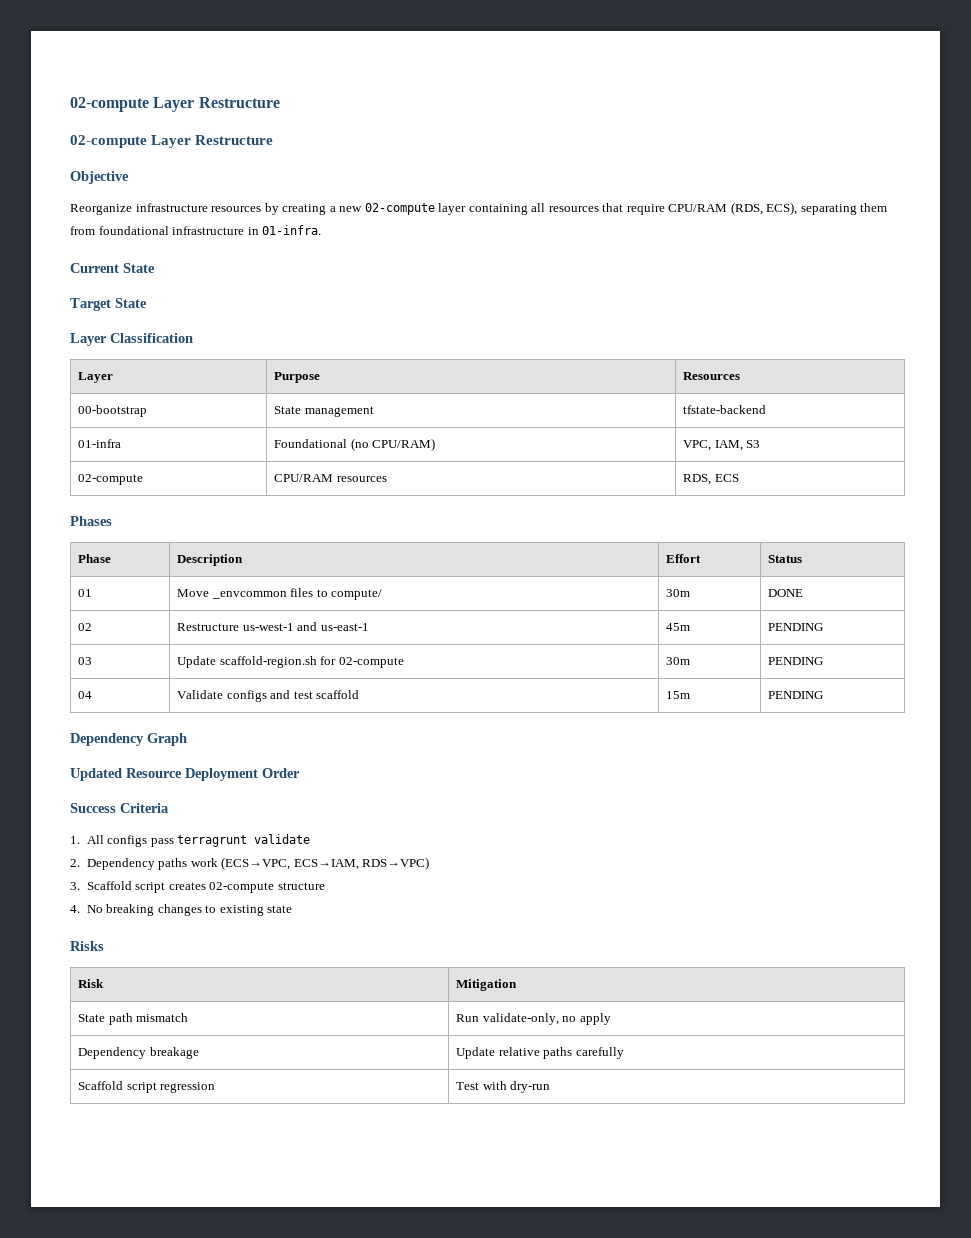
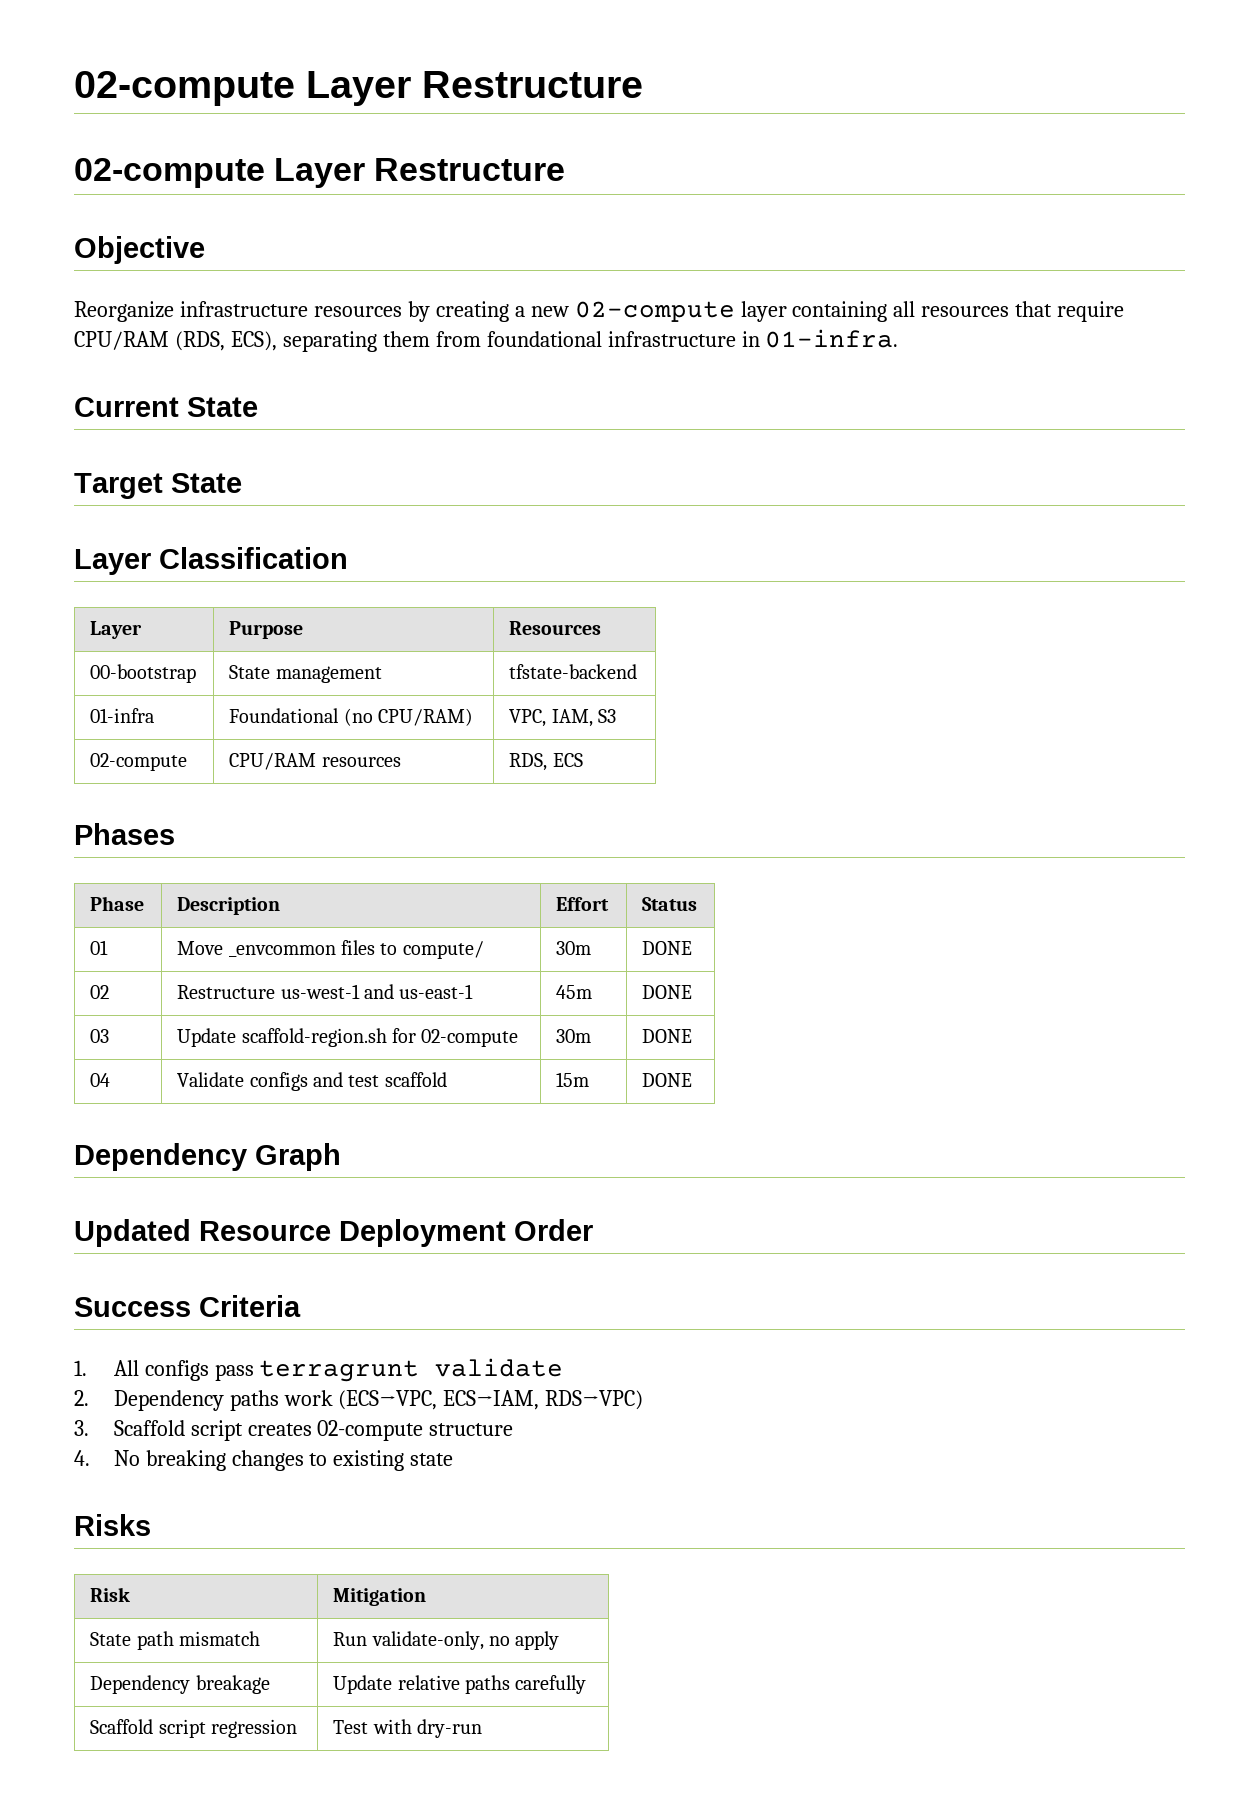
[768,623,824,631] PENDING -> [642,985,693,999] DONE
[768,657,824,665] PENDING -> [642,1029,693,1043] DONE
[768,691,824,699] PENDING -> [642,1073,693,1087] DONE

